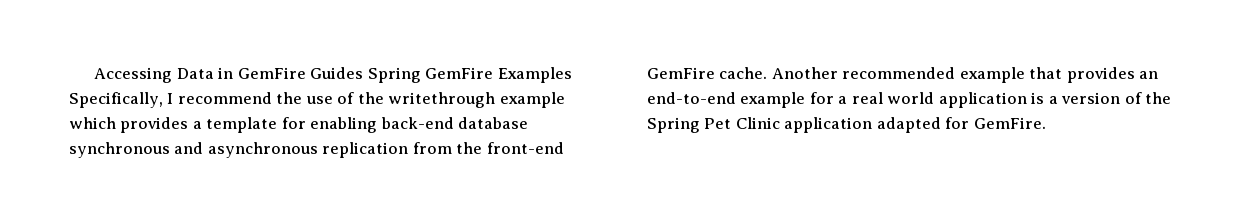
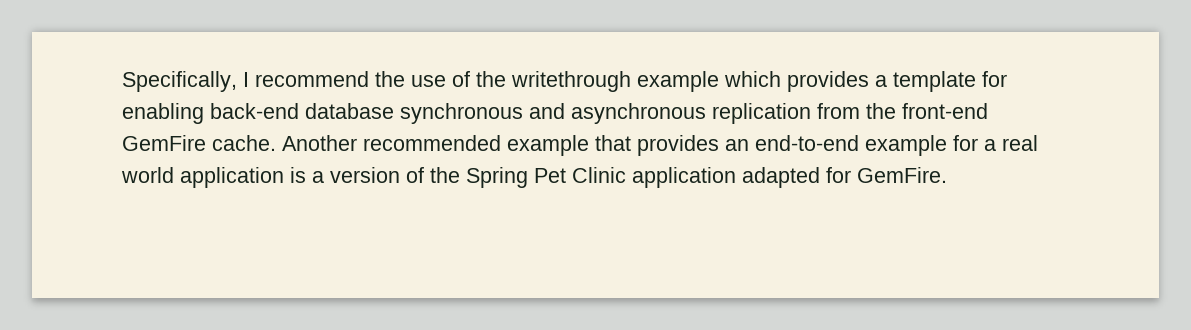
[94,67,572,83] Accessing Data in GemFire Guides Spring GemFire Examples -> (122, 81) none

